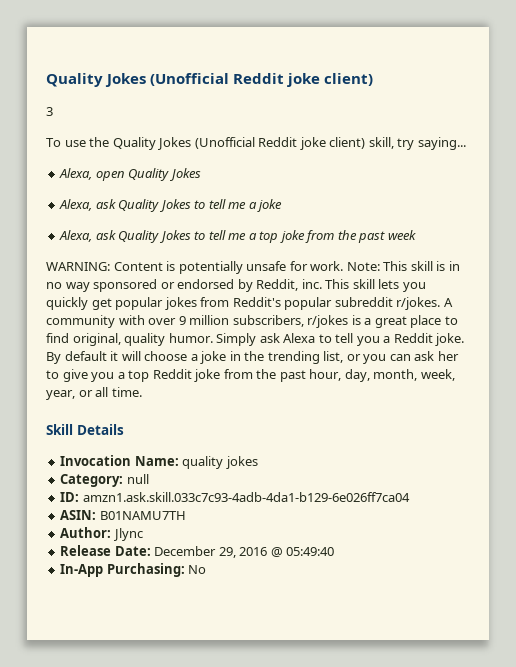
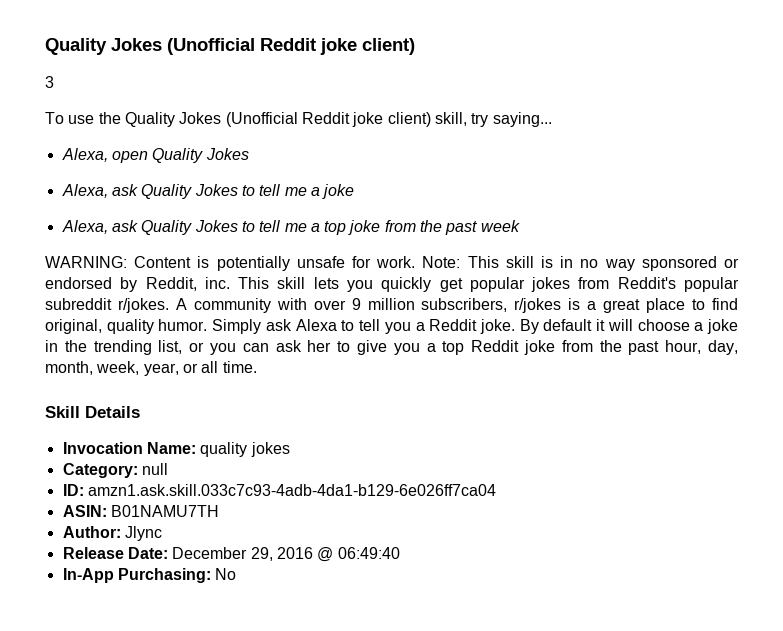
[286,547,335,556] 05:49:40 -> [337,547,400,559] 06:49:40

